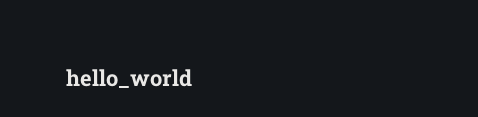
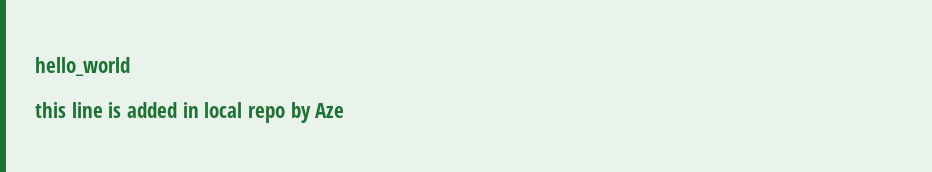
(192, 78) none -> [35,102,345,123] // this line is added in local repo by Aze

